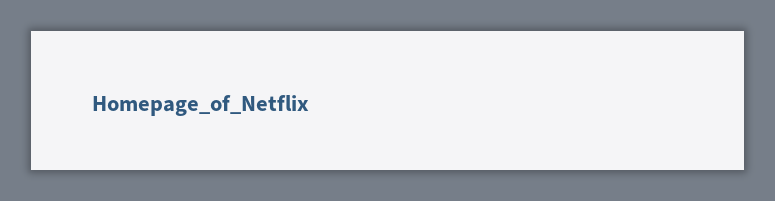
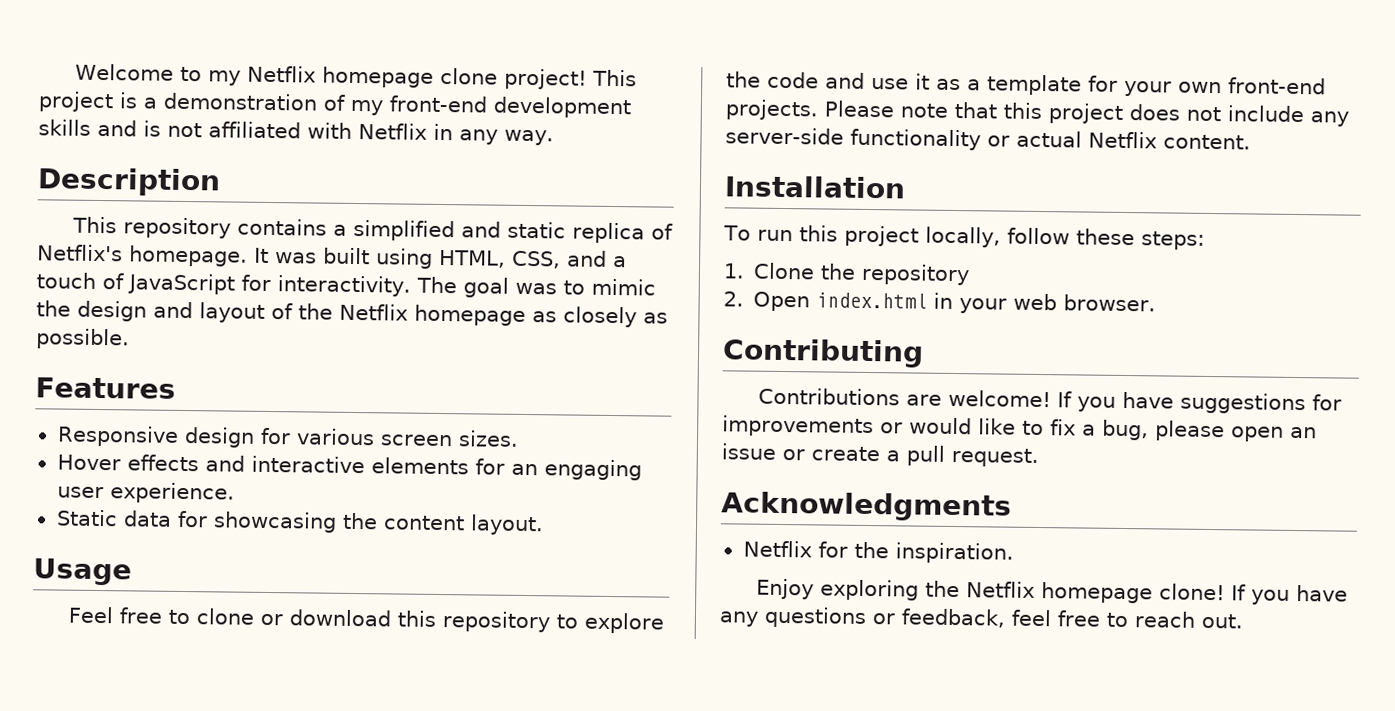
[92,95,309,116] Homepage_of_Netflix -> [74,63,637,90] [38,91,632,119] [38,119,554,146] [37,167,221,197] [71,216,673,244] [37,244,627,269] [36,272,656,298] [36,300,668,328] [36,328,130,350] [35,377,176,399] [56,425,519,448] [56,454,642,481] [56,482,235,504] [55,509,544,536] [33,558,132,586] [67,606,664,634] [726,71,1326,97] [725,99,1349,127] [725,127,1251,151] [724,175,906,199] [723,225,1205,250] [723,262,971,286] [723,291,1157,314] [722,338,924,368] [757,387,1342,415] [722,415,1317,442] [721,443,1039,467] [721,491,1012,522] [742,540,1014,564] [755,578,1348,605] [719,606,1244,629] Welcome to my Netflix homepage clone project! This project is a demonstration of my front-end development skills and is not affiliated with Netflix in any way. // Description // This repository contains a simplified and static replica of Netflix's homepage. It was built using HTML, CSS, and a touch of JavaScript for interactivity. The goal was to mimic the design and layout of the Netflix homepage as closely as possible. // Features // Responsive design for various screen sizes. // Hover effects and interactive elements for an engaging user experience. // Static data for showcasing the content layout. // Usage // Feel free to clone or download this repository to explore the code and use it as a template for your own front-end projects. Please note that this project does not include any server-side functionality or actual Netflix content. // Installation // To run this project locally, follow these steps: // 1. Clone the repository // 2. Open index.html in your web browser. // Contributing // Contributions are welcome! If you have suggestions for improvements or would like to fix a bug, please open an issue or create a pull request. // Acknowledgments // Netflix for the inspiration. // Enjoy exploring the Netflix homepage clone! If you have any questions or feedback, feel free to reach out.

